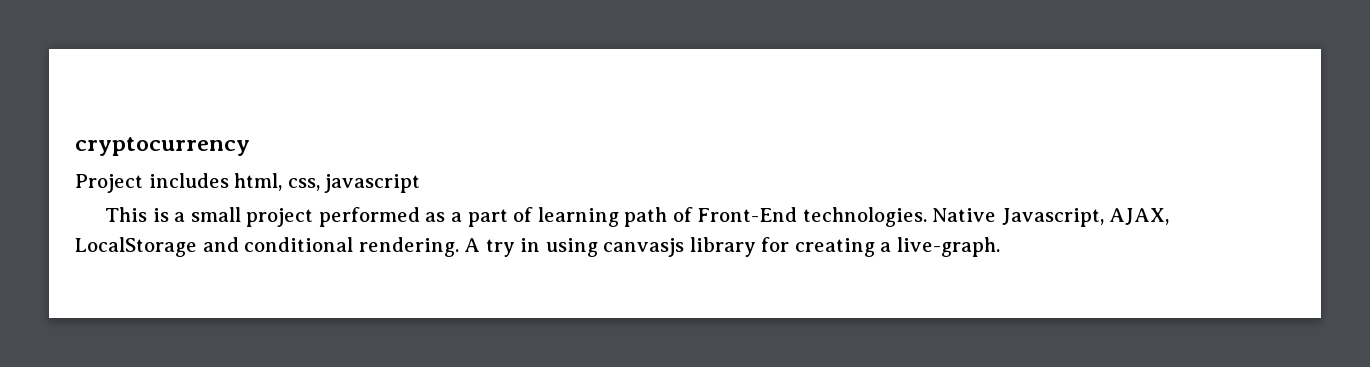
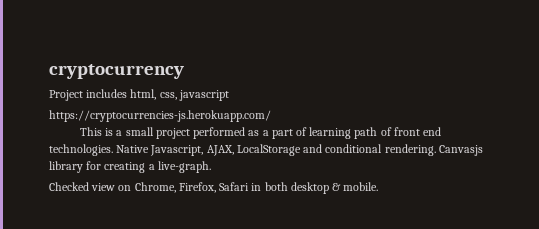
(421, 183) none -> [49,110,271,122] // https://cryptocurrencies-js.herokuapp.com/
[697,207,798,222] Front-End -> [393,127,442,136] front end
[464,238,685,257] A try in using canvasjs -> [438,145,483,156] Canvasjs
(1000, 247) none -> [49,182,379,194] // Checked view on Chrome, Firefox, Safari in both desktop & mobile.

